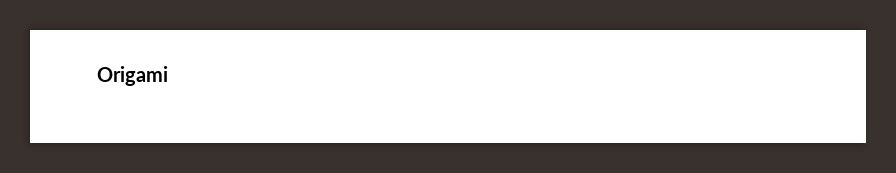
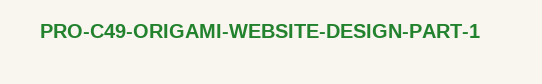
[97,66,168,86] Origami -> [40,24,480,38] PRO-C49-ORIGAMI-WEBSITE-DESIGN-PART-1

